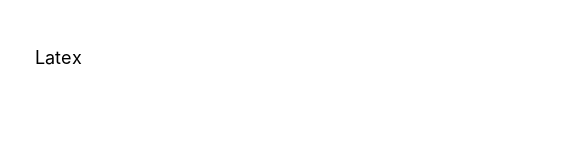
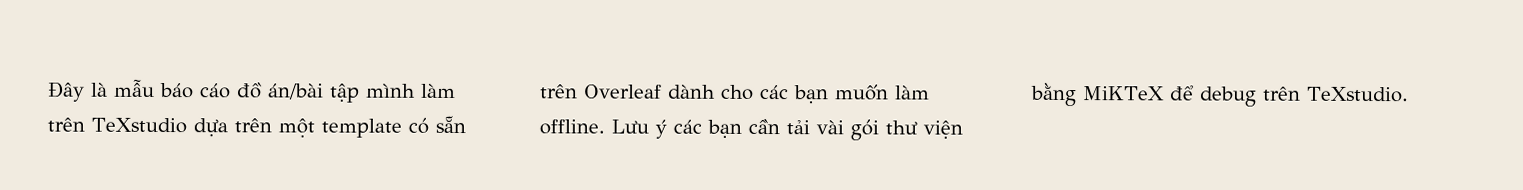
[35,50,82,65] Latex -> [47,78,456,103] [47,115,466,138] [539,84,930,105] [539,118,963,141] [1030,82,1409,107] Đây là mẫu báo cáo đồ án/bài tập mình làm trên TeXstudio dựa trên một template có sẵn trên Overleaf dành cho các bạn muốn làm offline. Lưu ý các bạn cần tải vài gói thư viện bằng MiKTeX để debug trên TeXstudio.

